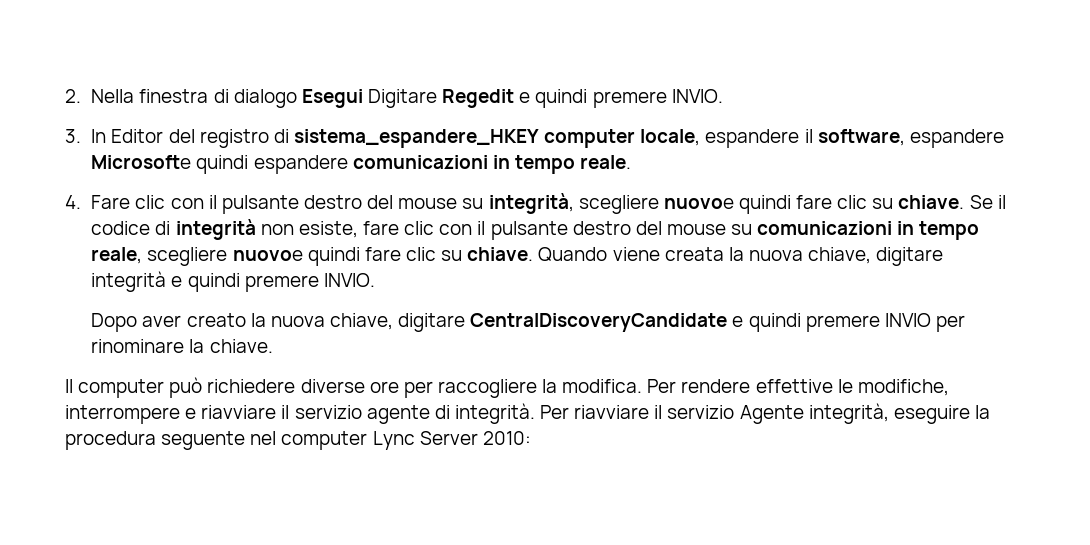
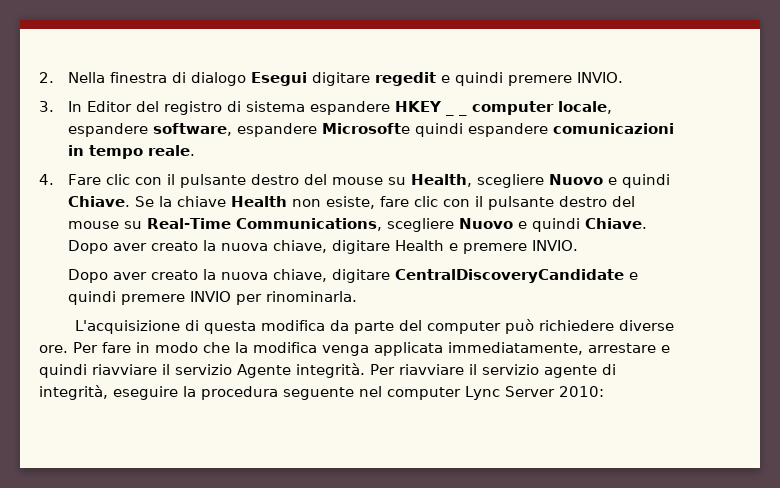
[367,89,515,108] Digitare Regedit -> [311,72,436,86] digitare regedit
[293,129,539,148] sistema_espandere_HKEY -> [245,101,442,115] [445,112,467,116] sistema espandere HKEY _ _
[804,129,813,143] il -> (148, 130) none
[488,193,1006,214] [91,219,256,240] integrità, scegliere nuovoe quindi fare clic su chiave. Se il codice di integrità -> [410,174,670,188] [67,196,287,207] Health, scegliere Nuovo e quindi Chiave. Se la chiave Health
[757,221,980,240] [91,247,944,266] [91,271,240,292] comunicazioni in tempo reale, scegliere nuovoe quindi fare clic su chiave. Quando viene creata la nuova chiave, digitare integrità e quindi -> [146,218,647,232] [67,240,458,254] Real-Time Communications, scegliere Nuovo e quindi Chiave. Dopo aver creato la nuova chiave, digitare Health e
[91,339,273,353] [65,377,949,398] [65,405,197,424] rinominare la chiave. // Il computer può richiedere diverse ore per raccogliere la modifica. Per rendere effettive le modifiche, interrompere e -> [265,291,357,302] [75,319,675,334] [39,342,670,356] [39,363,395,378] rinominarla. // L'acquisizione di questa modifica da parte del computer può richiedere diverse ore. Per fare in modo che la modifica venga applicata immediatamente, arrestare e quindi riavviare il servizio Agente integrità. Per
[454,403,804,424] integrità. Per riavviare il servizio Agente -> (616, 369) none

